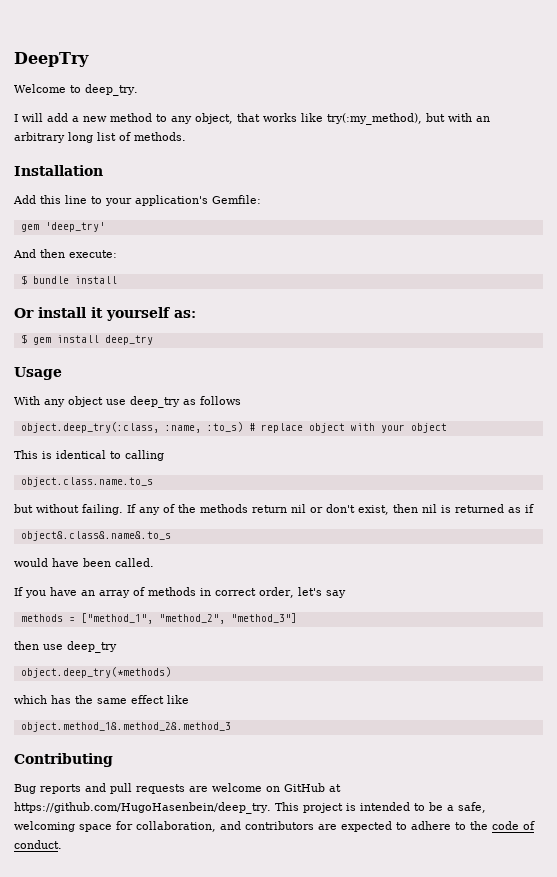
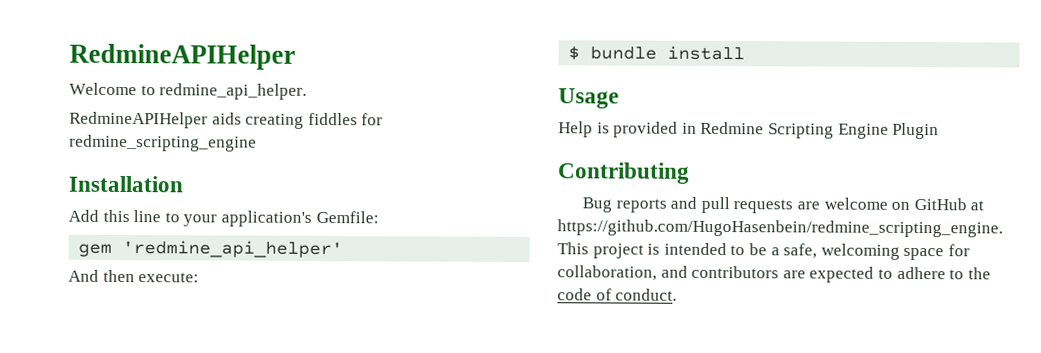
[14,52,89,67] DeepTry -> [69,43,296,70] RedmineAPIHelper
[85,84,138,96] [14,113,490,125] [14,132,186,143] deep_try. // I will add a new method to any object, that works like try(:my_method), but with an arbitrary long list of methods. -> [159,83,308,100] [69,111,384,129] [69,134,257,152] redmine_api_helper. // RedmineAPIHelper aids creating fiddles for redmine_scripting_engine
[44,222,105,232] 'deep_try' -> [122,239,344,259] 'redmine_api_helper'
[14,307,196,321] [20,334,153,345] [14,367,62,380] [14,396,241,408] [20,422,447,433] [14,450,164,461] [20,477,153,487] [14,504,534,515] [20,531,171,541] [14,558,154,567] [14,587,346,598] [20,613,297,624] [14,641,117,653] [20,667,171,678] [14,695,189,704] [20,722,231,732] Or install it yourself as: // $ gem install deep_try // Usage // With any object use deep_try as follows // object.deep_try(:class, :name, :to_s) # replace object with your object // This is identical to calling // object.class.name.to_s // but without failing. If any of the methods return nil or don't exist, then nil is returned as if // object&.class&.name&.to_s // would have been called. // If you have an array of methods in correct order, let's say // methods = ["method_1", "method_2", "method_3"] // then use deep_try // object.deep_try(*methods) // which has the same effect like // object.method_1&.method_2&.method_3 -> [558,88,619,109] [558,121,940,140] Usage // Help is provided in Redmine Scripting Engine Plugin
[14,802,271,814] https://github.com/HugoHasenbein/deep_try. -> [557,219,1003,238] https://github.com/HugoHasenbein/redmine_scripting_engine.

